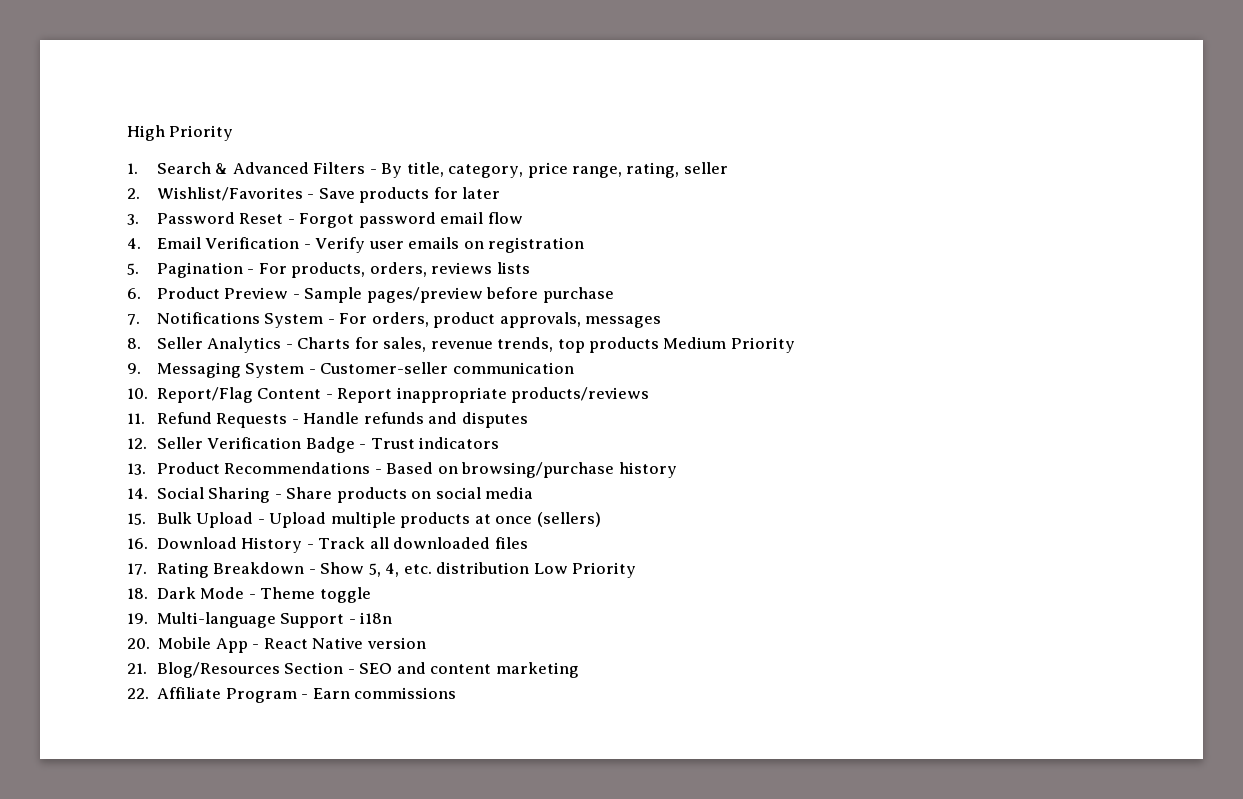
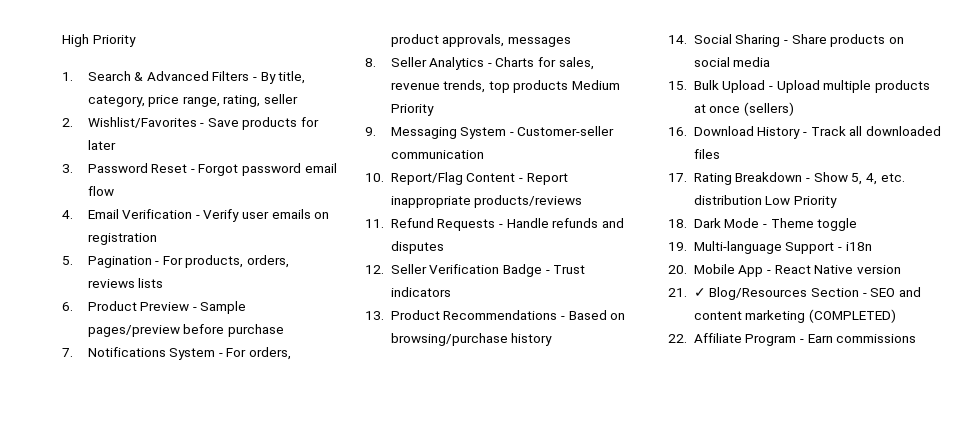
(147, 668) none -> [693,288,706,297] ✓
(579, 670) none -> [809,309,897,323] (COMPLETED)

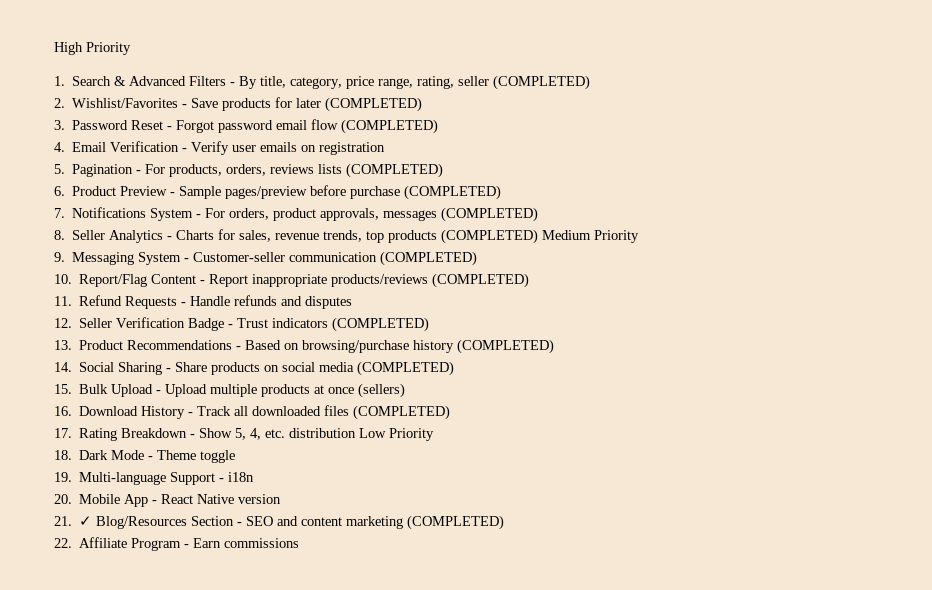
(299, 99) none -> [493,75,591,90] (COMPLETED)
(116, 145) none -> [325,97,423,112] (COMPLETED)
(114, 191) none -> [341,119,439,134] (COMPLETED)
(164, 283) none -> [346,163,444,178] (COMPLETED)
(284, 330) none -> [404,185,502,200] (COMPLETED)
(571, 42) none -> [441,207,539,222] (COMPLETED)
(569, 86) none -> [441,229,539,244] (COMPLETED)
(484, 154) none -> [380,251,478,266] (COMPLETED)
(583, 201) none -> [432,273,530,288] (COMPLETED)
(451, 292) none -> [332,317,430,332] (COMPLETED)
(553, 339) none -> [457,339,555,354] (COMPLETED)
(771, 62) none -> [357,361,455,376] (COMPLETED)
(720, 154) none -> [353,405,451,420] (COMPLETED)

